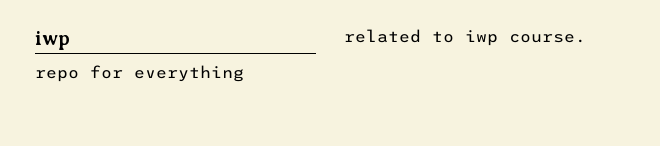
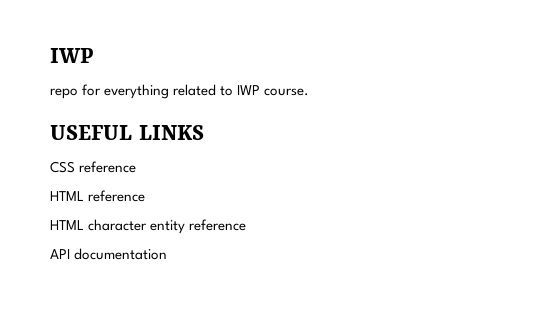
[35,31,70,50] iwp -> [50,48,93,63] IWP
[465,30,498,46] iwp -> [237,85,261,95] IWP
(586, 38) none -> [50,125,204,140] [50,161,137,173] [50,190,146,202] [50,219,247,234] [50,248,168,260] // USEFUL LINKS // CSS reference // HTML reference // HTML character entity reference // API documentation

